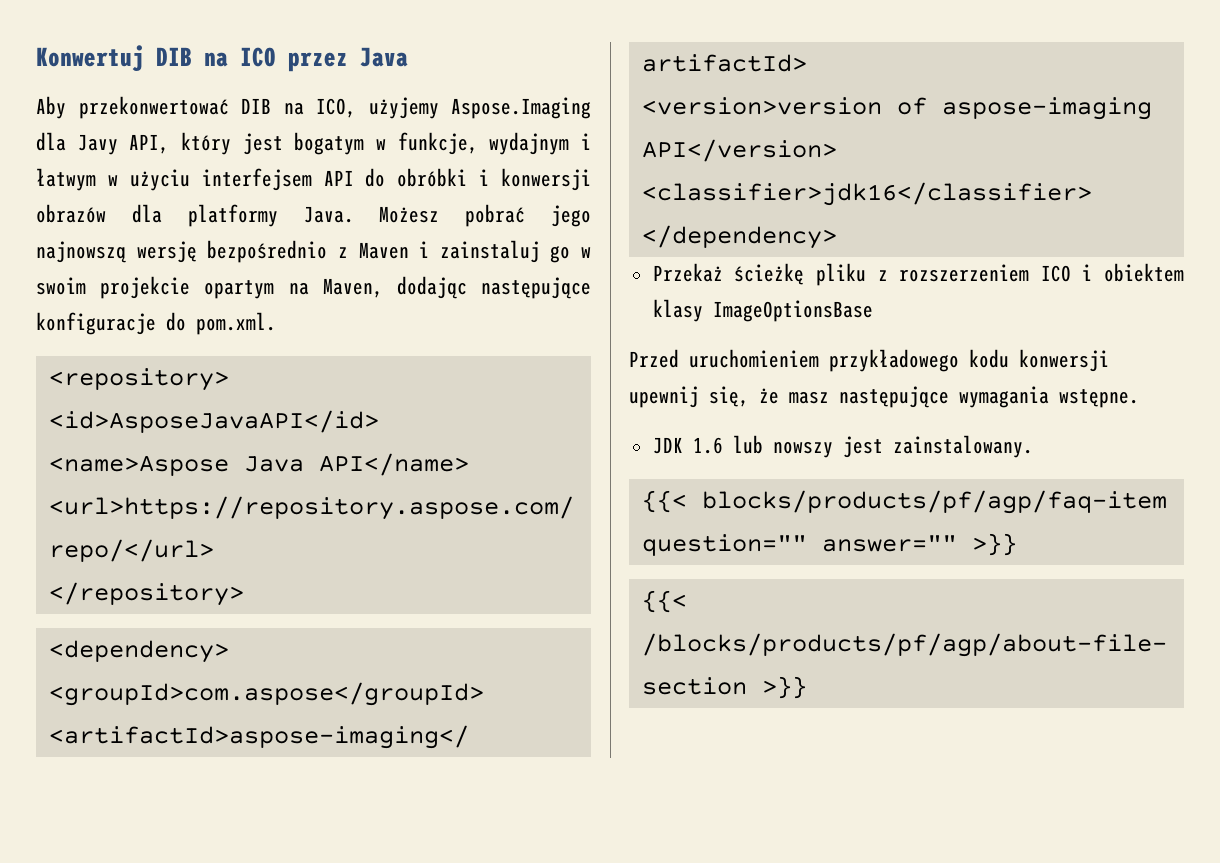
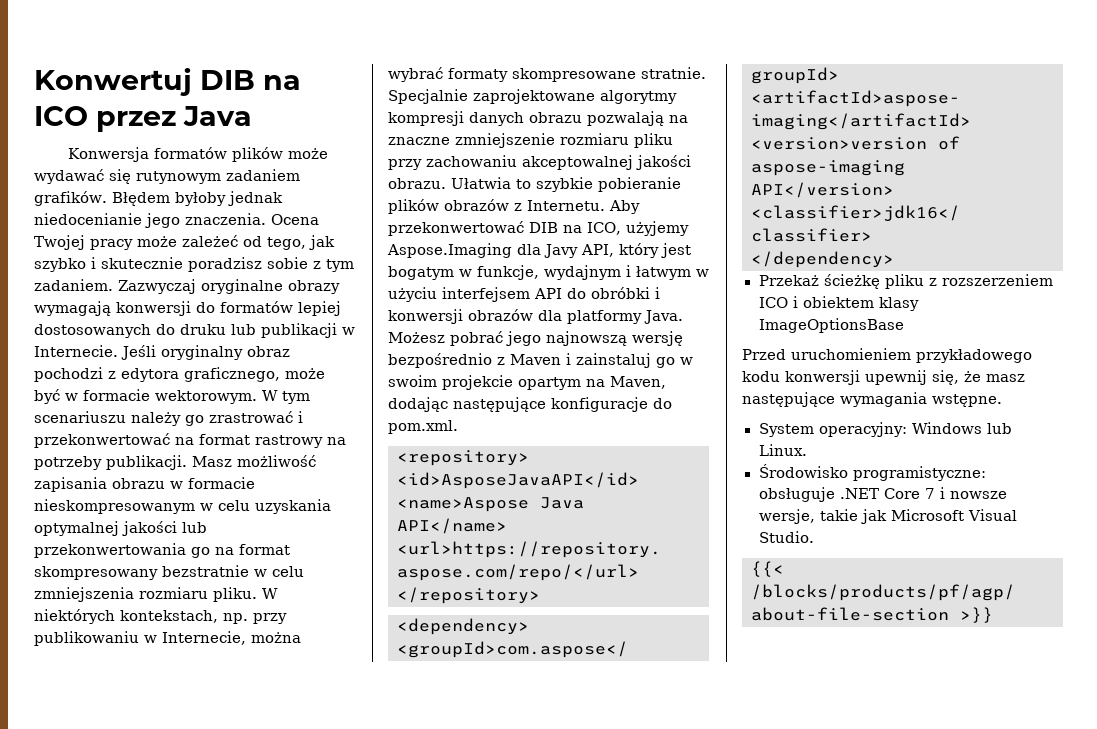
(408, 57) none -> [67,147,328,162] [34,169,300,184] [34,191,283,206] [34,213,319,228] [34,235,335,250] [34,257,354,272] [34,279,340,294] [34,301,341,316] [34,323,355,338] [34,345,290,360] [34,367,325,382] [34,389,310,404] [34,411,303,426] [34,433,346,448] [34,455,316,470] [34,477,255,492] [34,499,331,514] [34,521,207,536] [34,543,290,558] [34,565,304,580] [34,587,278,602] [34,609,287,624] [34,631,301,646] [388,67,706,82] [388,89,677,104] [388,111,688,126] [388,133,673,148] [388,155,691,170] [388,177,681,192] [388,199,605,214] Konwersja formatów plików może wydawać się rutynowym zadaniem grafików. Błędem byłoby jednak niedocenianie jego znaczenia. Ocena Twojej pracy może zależeć od tego, jak szybko i skutecznie poradzisz sobie z tym zadaniem. Zazwyczaj oryginalne obrazy wymagają konwersji do formatów lepiej dostosowanych do druku lub publikacji w Internecie. Jeśli oryginalny obraz pochodzi z edytora graficznego, może być w formacie wektorowym. W tym scenariuszu należy go zrastrować i przekonwertować na format rastrowy na potrzeby publikacji. Masz możliwość zapisania obrazu w formacie nieskompresowanym w celu uzyskania optymalnej jakości lub przekonwertowania go na format skompresowany bezstratnie w celu zmniejszenia rozmiaru pliku. W niektórych kontekstach, np. przy publikowaniu w Internecie, można wybrać formaty skompresowane stratnie. Specjalnie zaprojektowane algorytmy kompresji danych obrazu pozwalają na znaczne zmniejszenie rozmiaru pliku przy zachowaniu akceptowalnej jakości obrazu. Ułatwia to szybkie pobieranie plików obrazów z Internetu.
[652,435,1033,458] [641,490,1167,514] [641,533,1017,556] JDK 1.6 lub nowszy jest zainstalowany. // {{< blocks/products/pf/agp/faq-item question="" answer="" >}} -> [758,422,1012,437] [758,444,807,456] [758,464,986,481] [758,487,1007,502] [758,509,1017,524] [758,531,814,543] System operacyjny: Windows lub Linux. // Środowisko programistyczne: obsługuje .NET Core 7 i nowsze wersje, takie jak Microsoft Visual Studio.

